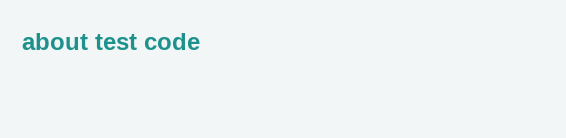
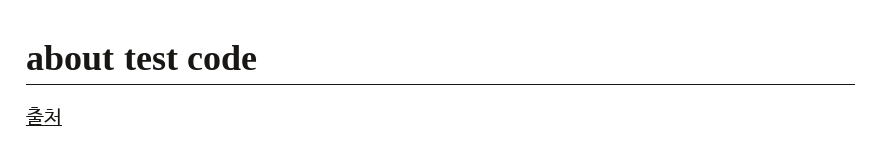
(200, 41) none -> [26,107,62,126] // 출처

